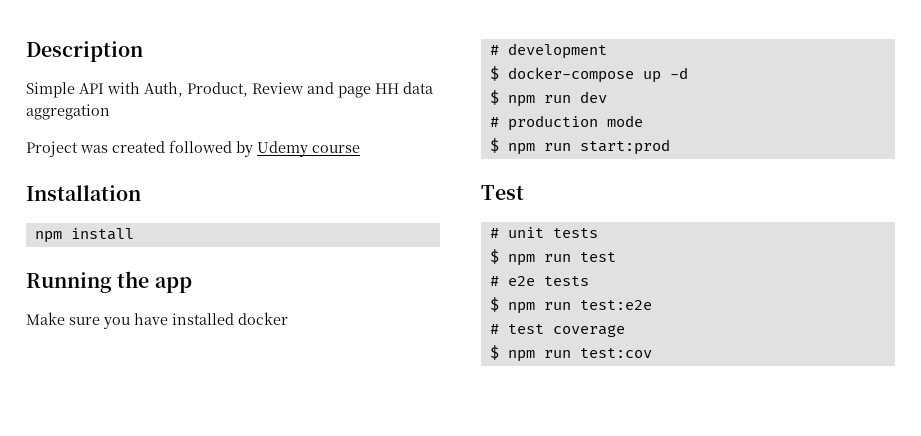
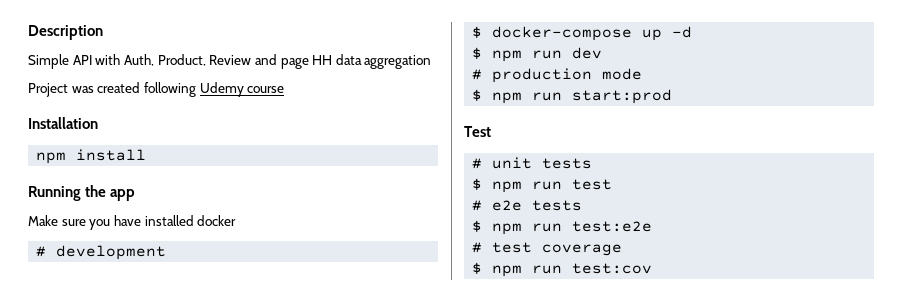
[169,140,253,157] followed by -> [143,82,196,97] following

